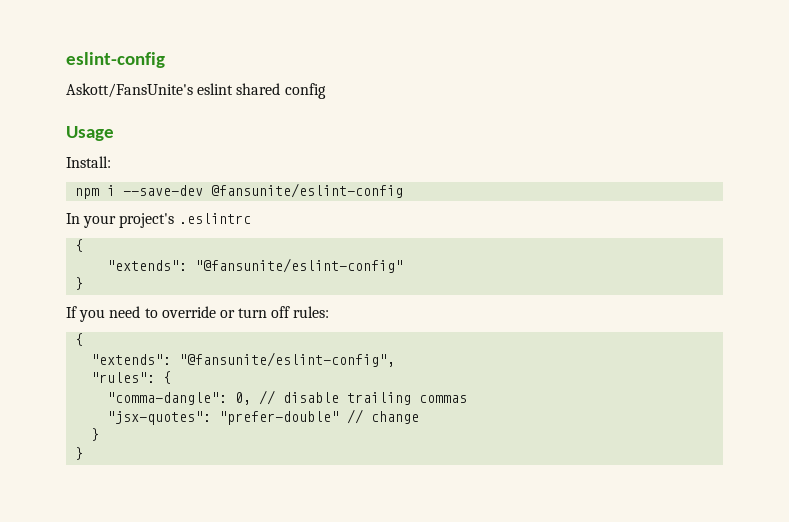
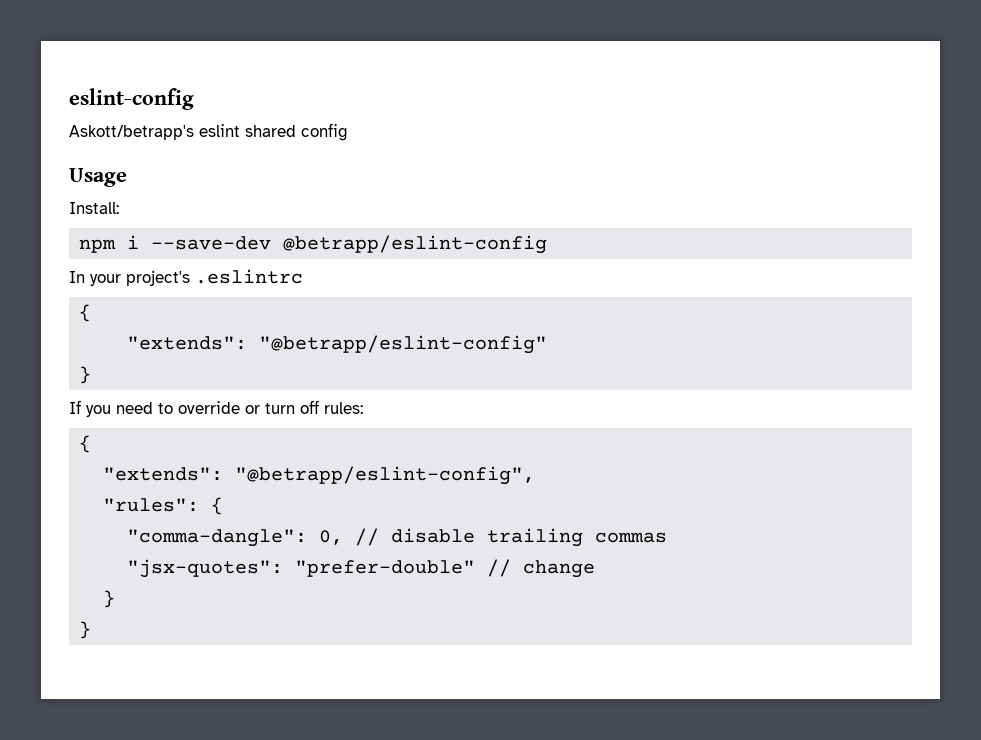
[66,83,193,98] Askott/FansUnite's -> [69,125,194,140] Askott/betrapp's
[211,183,404,198] @fansunite/eslint-config -> [283,235,548,254] @betrapp/eslint-config
[195,258,404,273] "@fansunite/eslint-config" -> [259,335,548,354] "@betrapp/eslint-config"
[179,352,396,367] "@fansunite/eslint-config", -> [235,466,536,485] "@betrapp/eslint-config",

